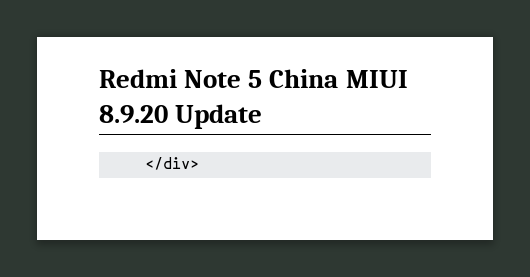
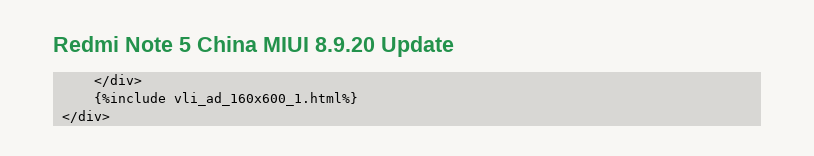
(200, 163) none -> [93,92,358,106] [61,110,110,123] // {%include vli_ad_160x600_1.html%} // </div>

